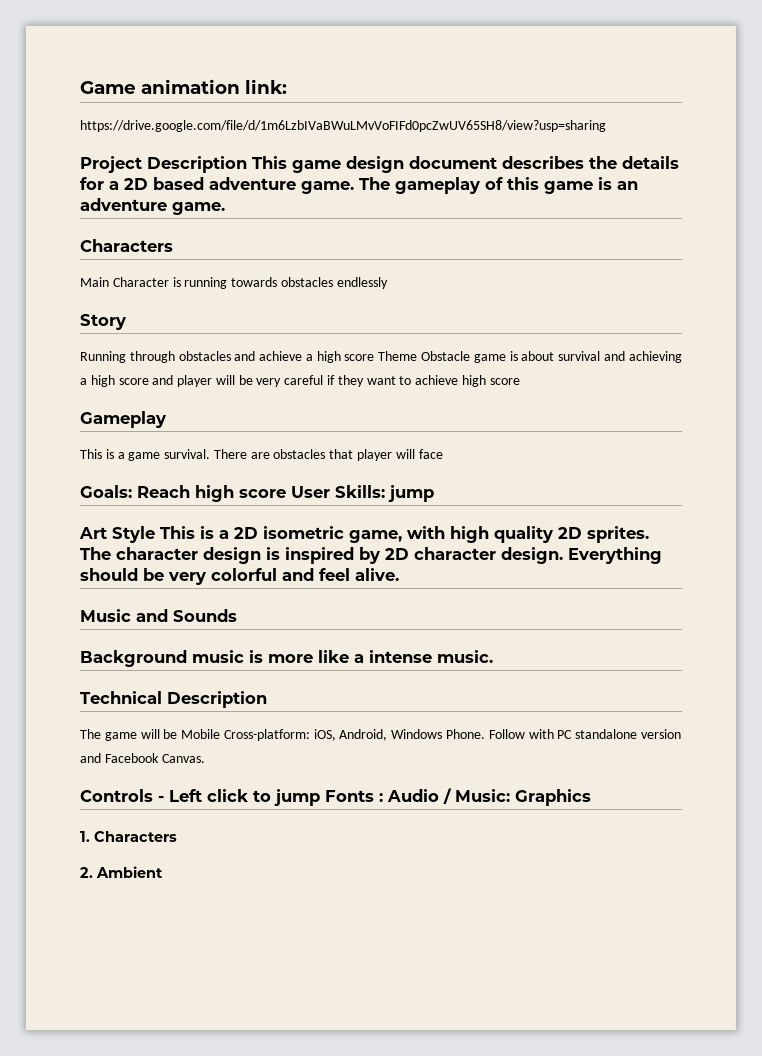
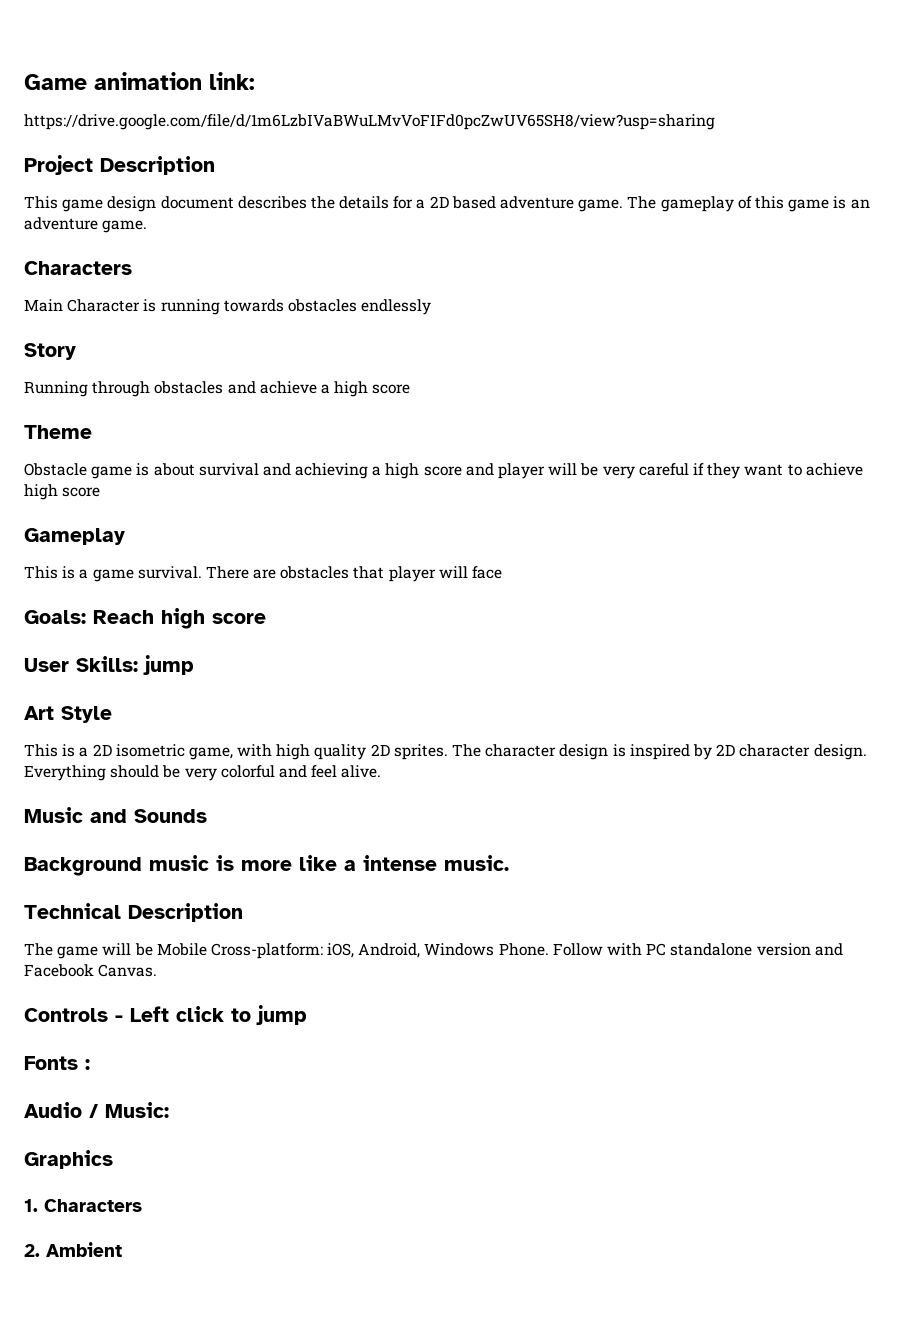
(247, 164) none -> (215, 165) //
(375, 357) none -> (411, 389) //
(418, 356) none -> (92, 432) //
(286, 493) none -> (266, 618) //
(155, 534) none -> (112, 714) //
(320, 797) none -> (307, 1015) //
(383, 797) none -> (90, 1064) //
(510, 795) none -> (169, 1110) //

